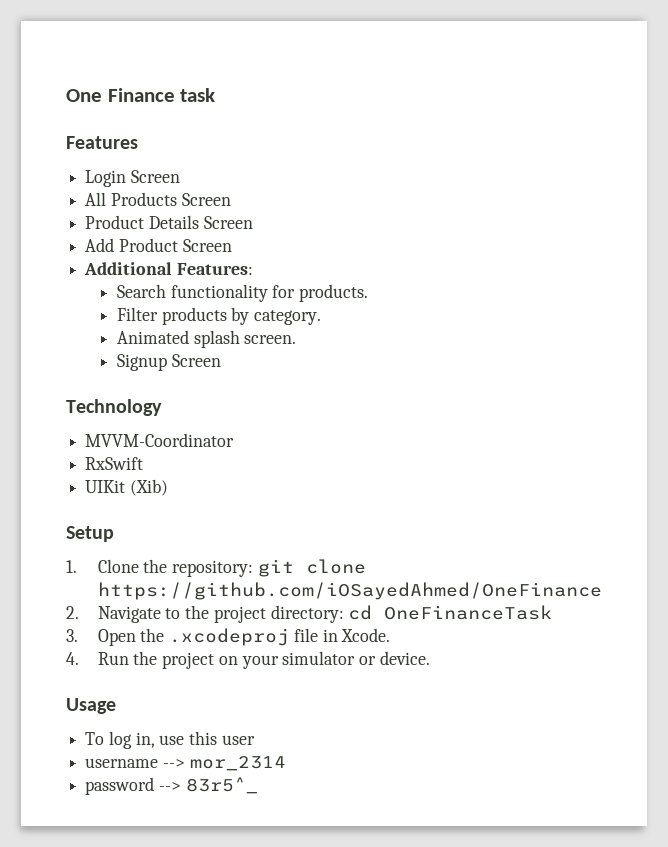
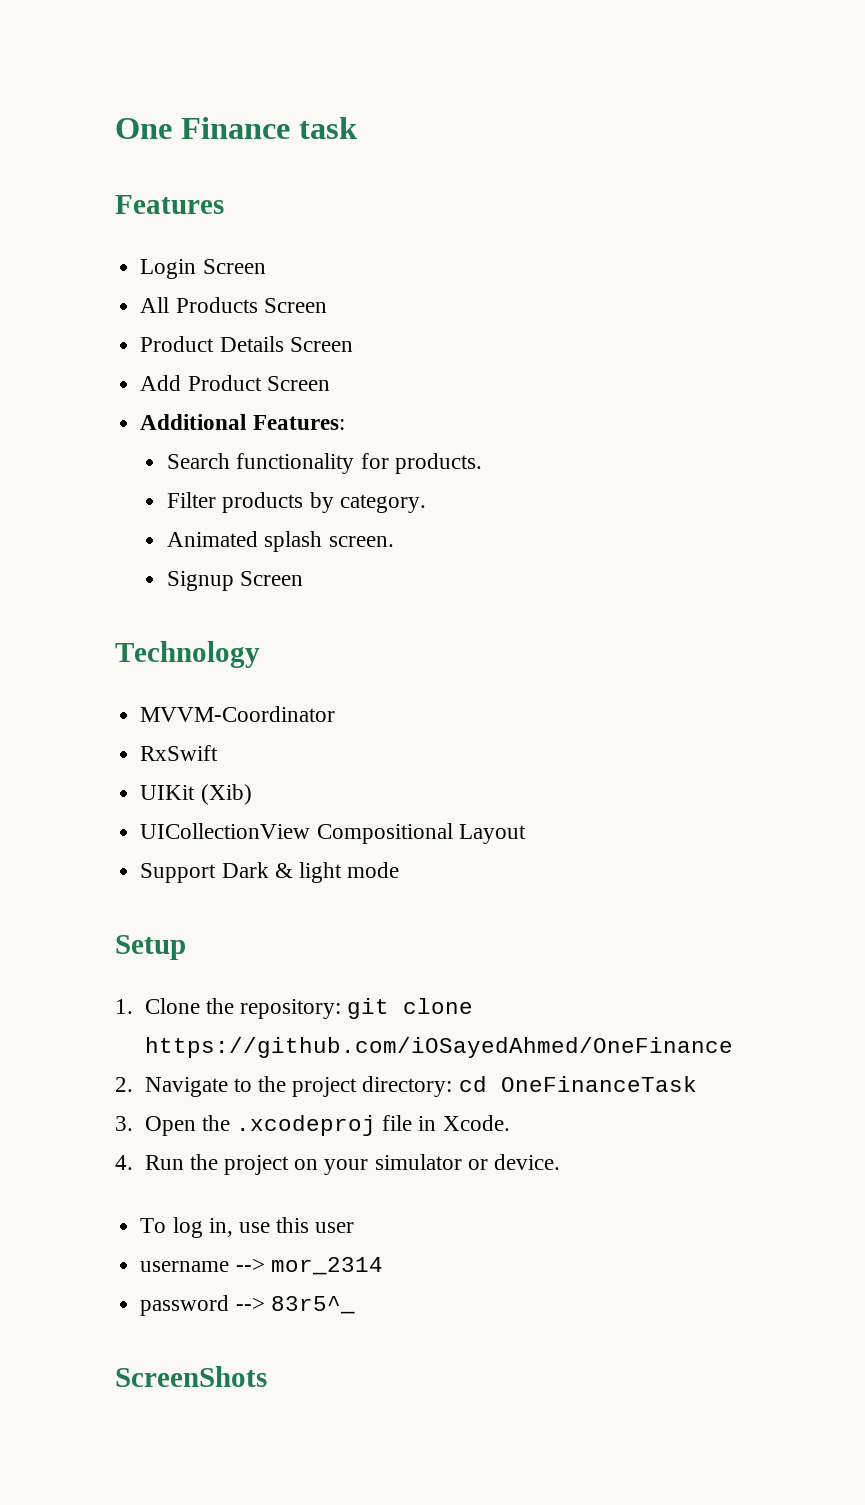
(168, 487) none -> [140,823,526,844] [140,862,400,883] // UICollectionView Compositional Layout // Support Dark & light mode
[66,698,116,714] // Usage -> (560, 1162) none
(258, 785) none -> [115,1366,267,1387] // ScreenShots

